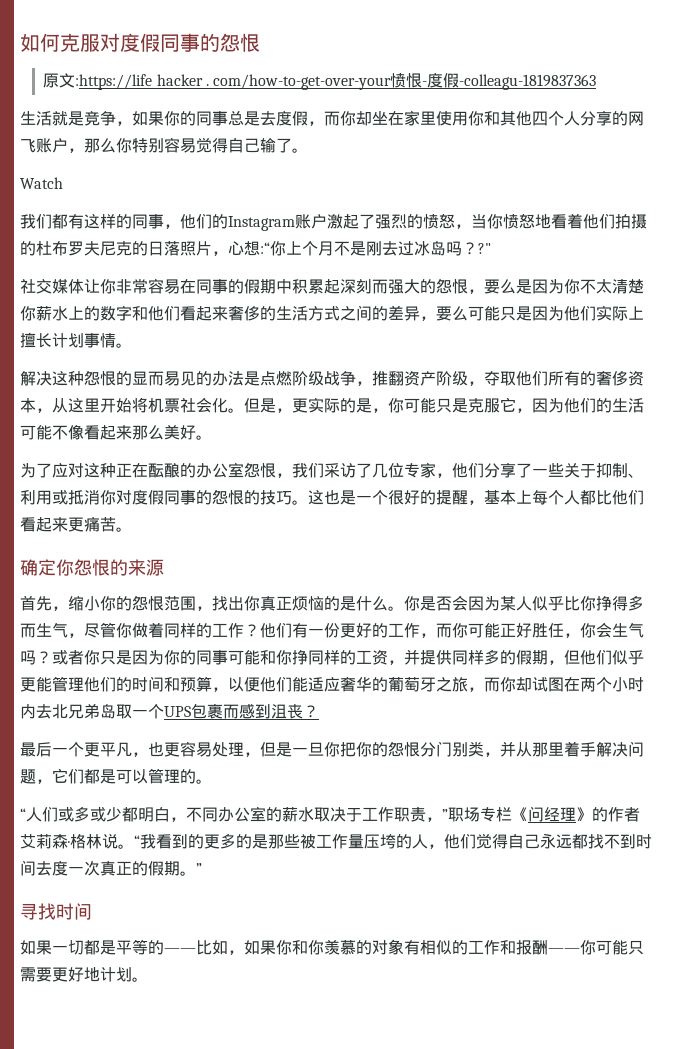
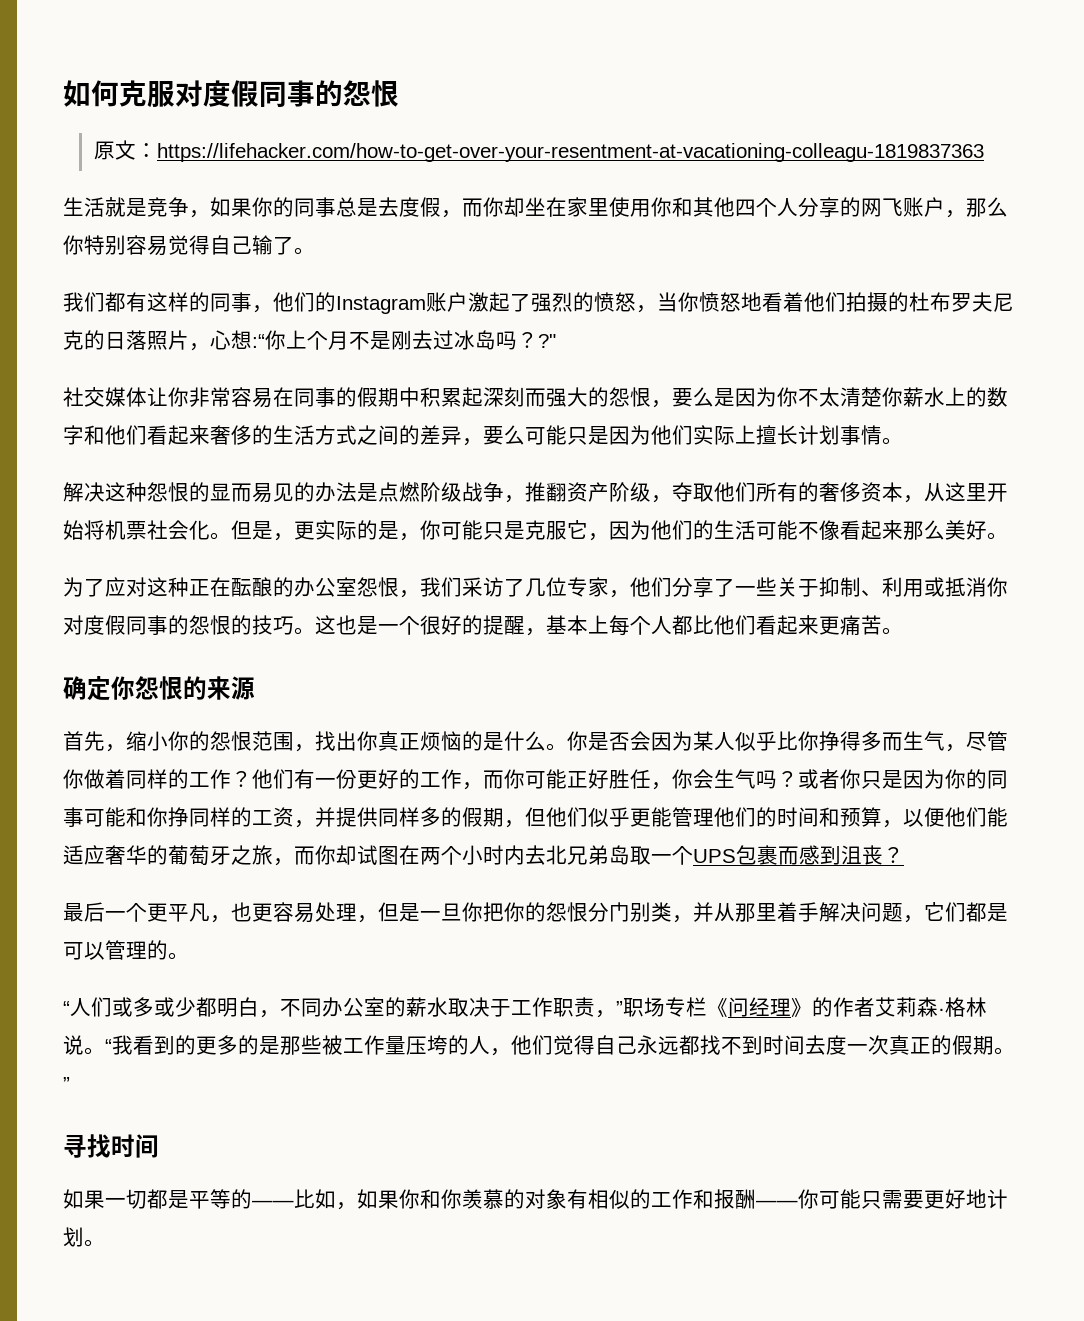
[75,73,597,90] :https://life hacker . com/how-to-get-over-your愤恨-度假-colleagu-1819837363 -> [135,143,984,162] ：https://lifehacker.com/how-to-get-over-your-resentment-at-vacationing-colleagu-1819837363
[20,177,63,189] // Watch -> (315, 251) none

